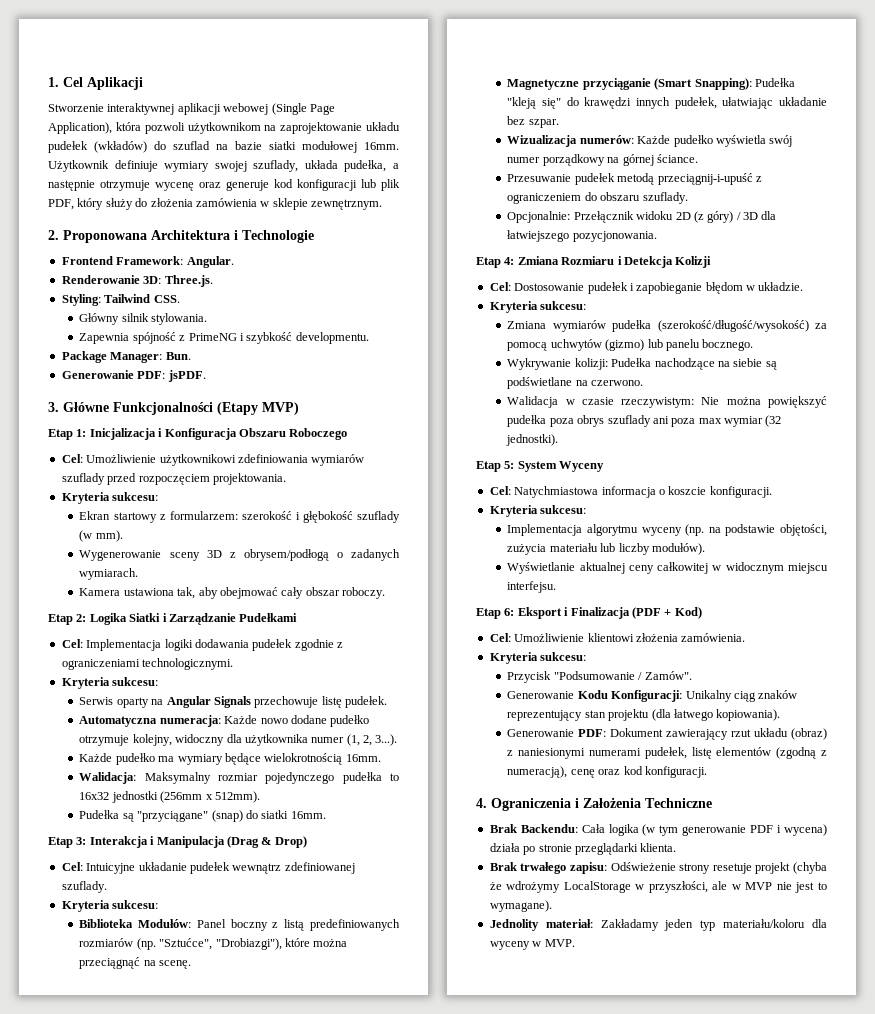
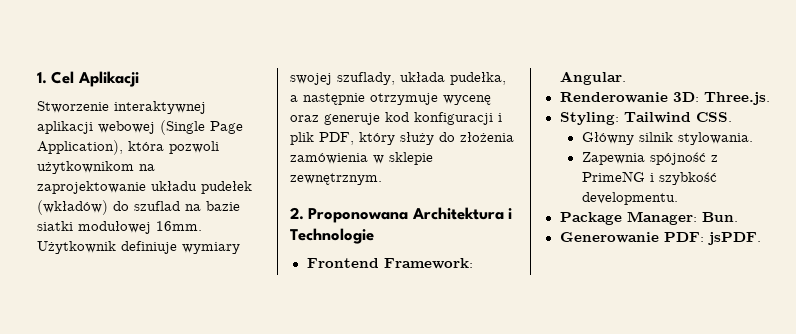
[361,179,376,188] lub -> [498,113,502,122] i
[48,402,299,415] [48,428,348,440] [61,454,365,466] [61,473,286,485] [61,492,159,504] [79,511,400,523] [79,530,123,542] [79,549,401,561] [79,568,139,580] [79,587,386,599] [48,613,298,625] [61,639,343,651] [61,658,234,670] [61,677,159,689] [79,696,388,708] [79,715,370,727] [79,734,398,746] [79,753,381,765] [79,772,400,784] [79,791,260,803] [79,810,326,822] [48,836,307,848] [61,862,355,874] [61,881,107,893] [61,900,159,912] [79,919,400,931] [79,938,348,950] [79,957,192,969] [507,78,795,90] [507,97,827,109] [507,116,559,128] [507,135,793,147] [507,154,698,166] [507,173,762,185] [507,192,688,204] [507,211,777,223] [507,230,657,242] [476,256,712,268] [489,282,804,294] [489,301,587,313] [507,320,827,332] [507,339,754,351] [507,358,777,370] [507,377,644,389] [507,396,827,408] [507,415,782,427] [506,434,559,446] [476,461,605,472] [489,486,772,498] [489,505,587,517] [507,524,827,536] [507,543,705,555] [507,562,828,574] [507,581,557,593] [476,607,702,619] [489,633,746,642] [489,652,587,664] [507,671,692,683] [507,690,798,702] [507,709,781,721] [507,728,827,740] [507,747,827,759] [507,766,707,778] [476,797,712,811] [489,824,827,836] [489,843,677,855] [489,862,827,874] [489,881,827,893] [489,900,552,912] [489,919,827,931] [489,939,575,950] // 3. Główne Funkcjonalności (Etapy MVP) // Etap 1: Inicjalizacja i Konfiguracja Obszaru Roboczego // Cel: Umożliwienie użytkownikowi zdefiniowania wymiarów szuflady przed rozpoczęciem projektowania. // Kryteria sukcesu: // Ekran startowy z formularzem: szerokość i głębokość szuflady (w mm). // Wygenerowanie sceny 3D z obrysem/podłogą o zadanych wymiarach. // Kamera ustawiona tak, aby obejmować cały obszar roboczy. // Etap 2: Logika Siatki i Zarządzanie Pudełkami // Cel: Implementacja logiki dodawania pudełek zgodnie z ograniczeniami technologicznymi. // Kryteria sukcesu: // Serwis oparty na Angular Signals przechowuje listę pudełek. // Automatyczna numeracja: Każde nowo dodane pudełko otrzymuje kolejny, widoczny dla użytkownika numer (1, 2, 3...). // Każde pudełko ma wymiary będące wielokrotnością 16mm. // Walidacja: Maksymalny rozmiar pojedynczego pudełka to 16x32 jednostki (256mm x 512mm). // Pudełka są "przyciągane" (snap) do siatki 16mm. // Etap 3: Interakcja i Manipulacja (Drag & Drop) // Cel: Intuicyjne układanie pudełek wewnątrz zdefiniowanej szuflady. // Kryteria sukcesu: // Biblioteka Modułów: Panel boczny z listą predefiniowanych rozmiarów (np. "Sztućce", "Drobiazgi"), które można przeciągnąć na scenę. // Magnetyczne przyciąganie (Smart Snapping): Pudełka "kleją się" do krawędzi innych pudełek, ułatwiając układanie bez szpar. // Wizualizacja numerów: Każde pudełko wyświetla swój numer porządkowy na górnej ściance. // Przesuwanie pudełek metodą przeciągnij-i-upuść z ograniczeniem do obszaru szuflady. // Opcjonalnie: Przełącznik widoku 2D (z góry) / 3D dla łatwiejszego pozycjonowania. // Etap 4: Zmiana Rozmiaru i Detekcja Kolizji // Cel: Dostosowanie pudełek i zapobieganie błędom w układzie. // Kryteria sukcesu: // Zmiana wymiarów pudełka (szerokość/długość/wysokość) za pomocą uchwytów (gizmo) lub panelu bocznego. // Wykrywanie kolizji: Pudełka nachodzące na siebie są podświetlane na czerwono. // Walidacja w czasie rzeczywistym: Nie można powiększyć pudełka poza obrys szuflady ani poza max wymiar (32 jednostki). // Etap 5: System Wyceny // Cel: Natychmiastowa informacja o koszcie konfiguracji. // Kryteria sukcesu: // Implementacja algorytmu wyceny (np. na podstawie objętości, zużycia materiału lub liczby modułów). // Wyświetlanie aktualnej ceny całkowitej w widocznym miejscu interfejsu. // Etap 6: Eksport i Finalizacja (PDF + Kod) // Cel: Umożliwienie klientowi złożenia zamówienia. // Kryteria sukcesu: // Przycisk "Podsumowanie / Zamów". // Generowanie Kodu Konfiguracji: Unikalny ciąg znaków reprezentujący stan projektu (dla łatwego kopiowania). // Generowanie PDF: Dokument zawierający rzut układu (obraz) z naniesionymi numerami pudełek, listę elementów (zgodną z numeracją), cenę oraz kod konfiguracji. // 4. Ograniczenia i Założenia Techniczne // Brak Backendu: Cała logika (w tym generowanie PDF i wycena) działa po stronie przeglądarki klienta. // Brak trwałego zapisu: Odświeżenie strony resetuje projekt (chyba że wdrożymy LocalStorage w przyszłości, ale w MVP nie jest to wymagane). // Jednolity materiał: Zakładamy jeden typ materiału/koloru dla wyceny w MVP. -> (761, 238) none

